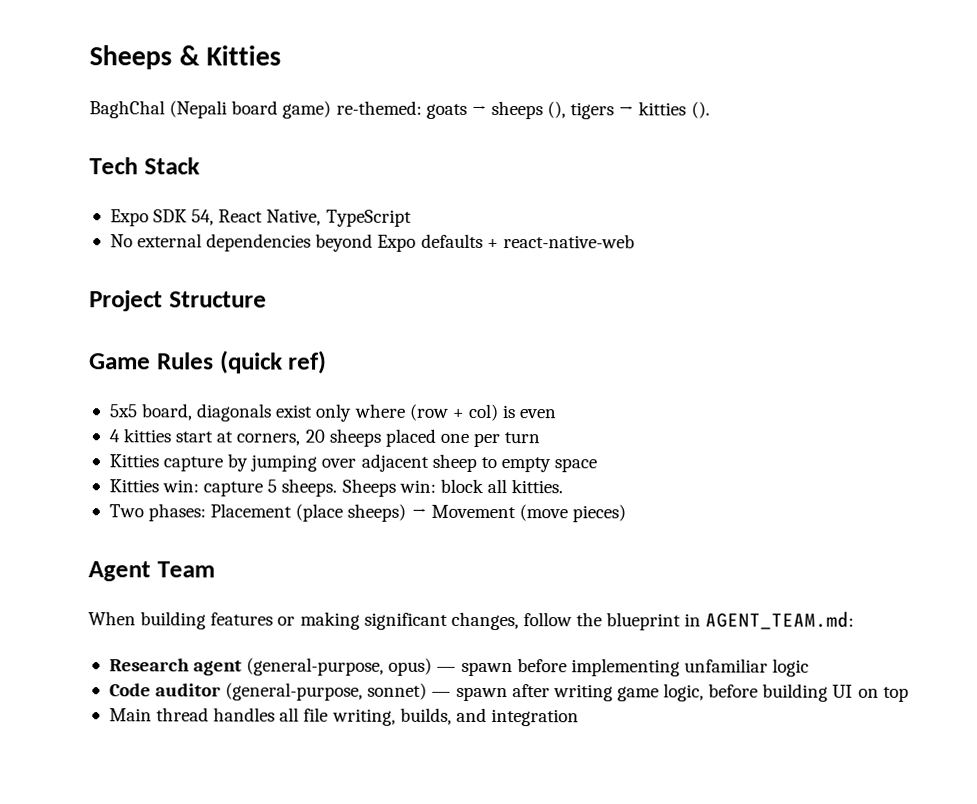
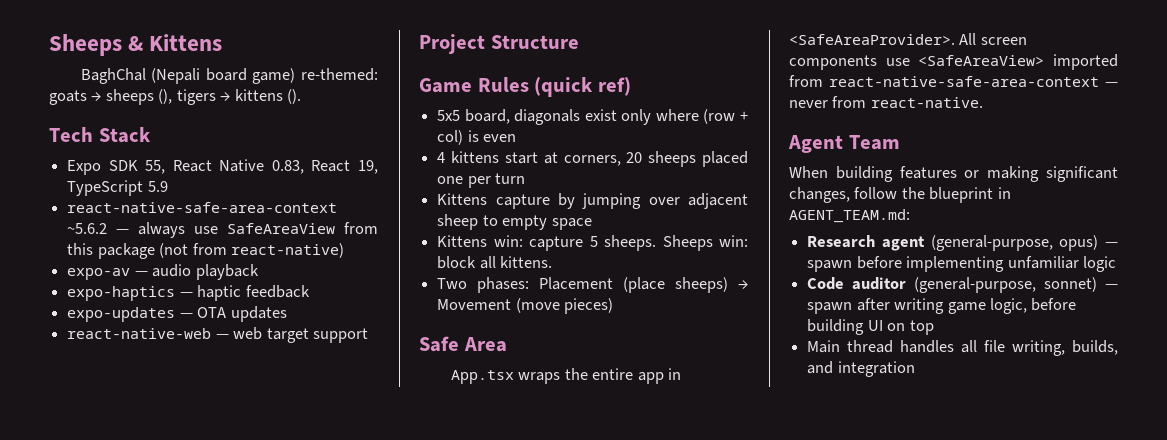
[206,45,282,66] Kitties -> [149,34,223,51] Kittens
[638,101,687,116] kitties -> [234,89,283,101] kittens
[191,209,412,227] [109,233,635,252] 54, React Native, TypeScript // No external dependencies beyond Expo defaults + react-native-web -> [145,159,379,174] [67,180,168,196] [67,202,338,213] [67,222,379,238] [67,243,344,259] [67,264,259,280] [67,285,310,301] [67,306,287,322] [67,327,368,343] 55, React Native 0.83, React 19, TypeScript 5.9 // react-native-safe-area-context ~5.6.2 — always use SafeAreaView from this package (not from react-native) // expo-av — audio playback // expo-haptics — haptic feedback // expo-updates — OTA updates // react-native-web — web target support
[123,428,172,443] kitties -> [450,151,499,163] kittens
[108,454,159,468] Kitties -> [437,193,488,205] Kittens
[108,479,159,493] Kitties -> [437,235,488,247] Kittens
[511,479,564,494] kitties. -> [500,256,553,268] kittens.
(626, 513) none -> [419,336,507,352] [450,368,682,384] [789,33,1027,45] [789,54,1118,70] [789,75,1118,87] [789,96,983,108] // Safe Area // App.tsx wraps the entire app in <SafeAreaProvider>. All screen components use <SafeAreaView> imported from react-native-safe-area-context — never from react-native.

